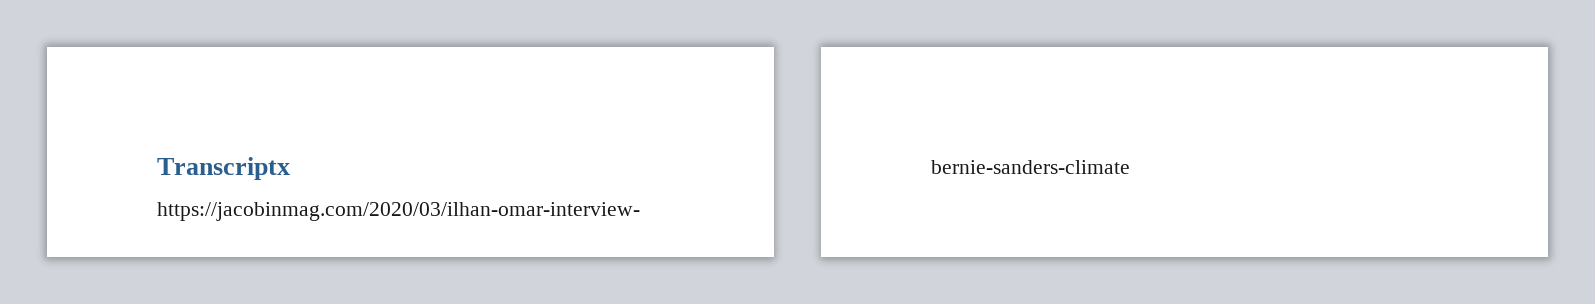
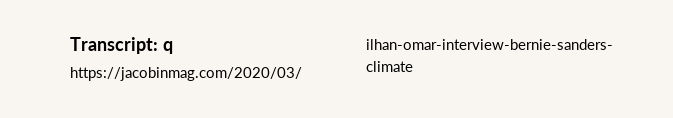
[157,157,290,180] Transcriptx -> [70,37,173,54] Transcript: q

